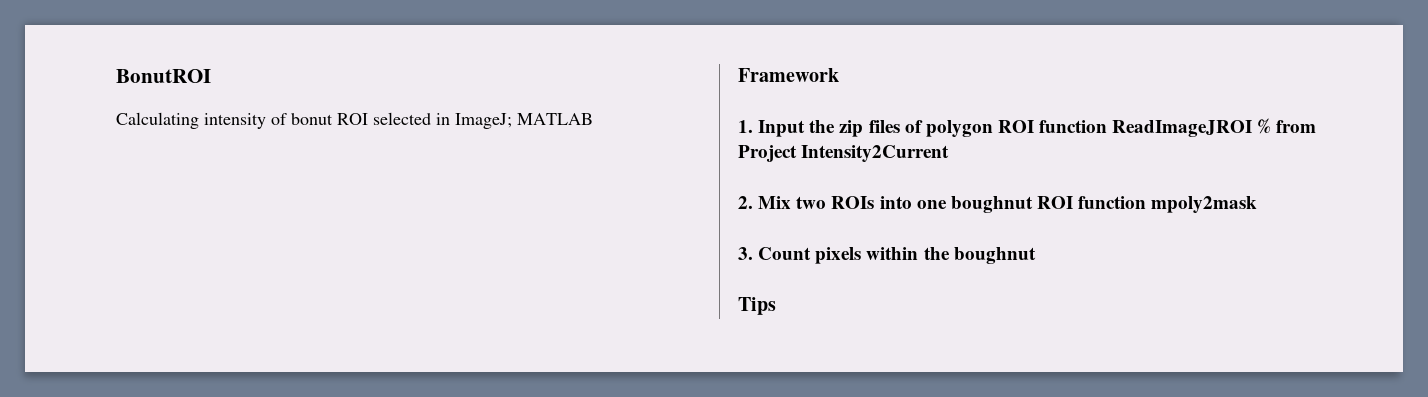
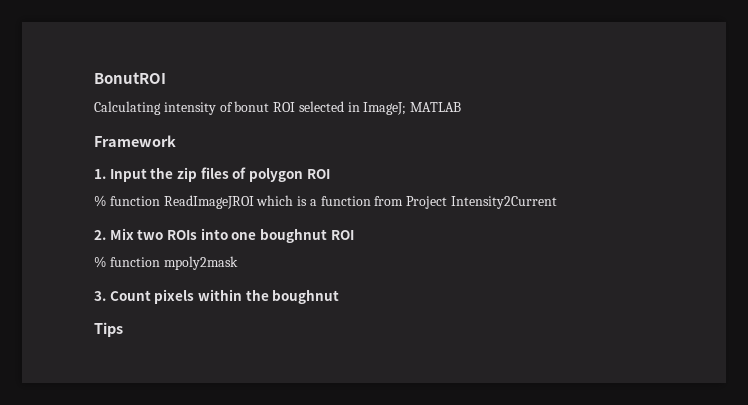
(1035, 126) none -> [94,195,106,207] // %
[1257,118,1272,134] % -> [256,195,371,206] which is a function
(1074, 202) none -> [94,256,106,268] // %

